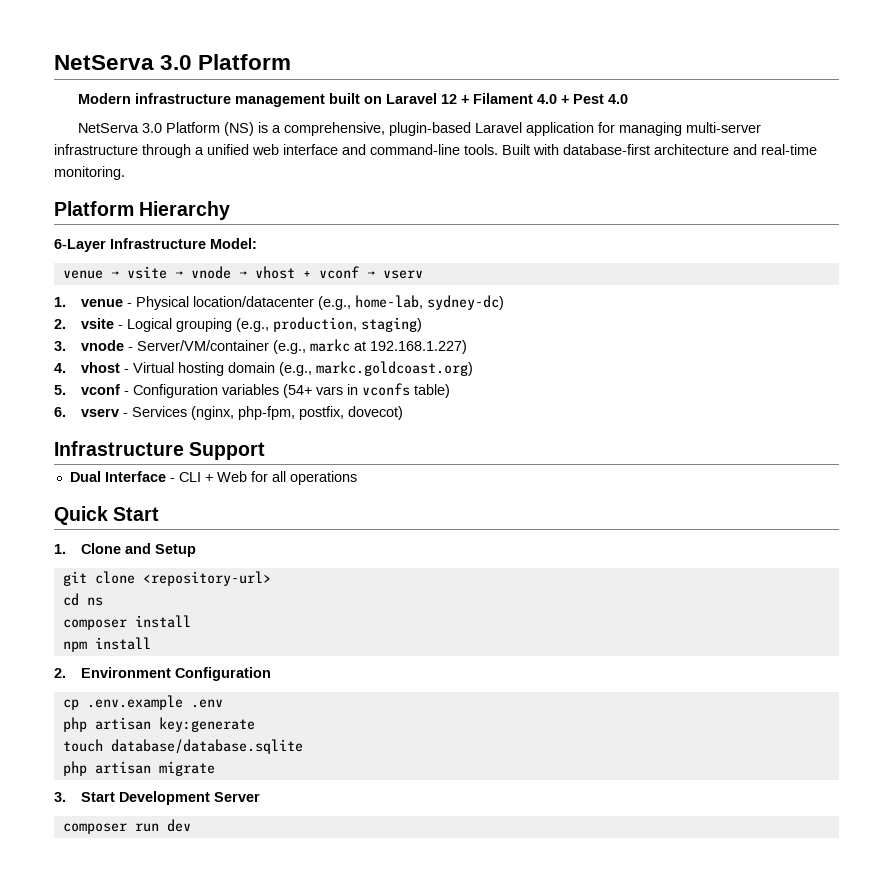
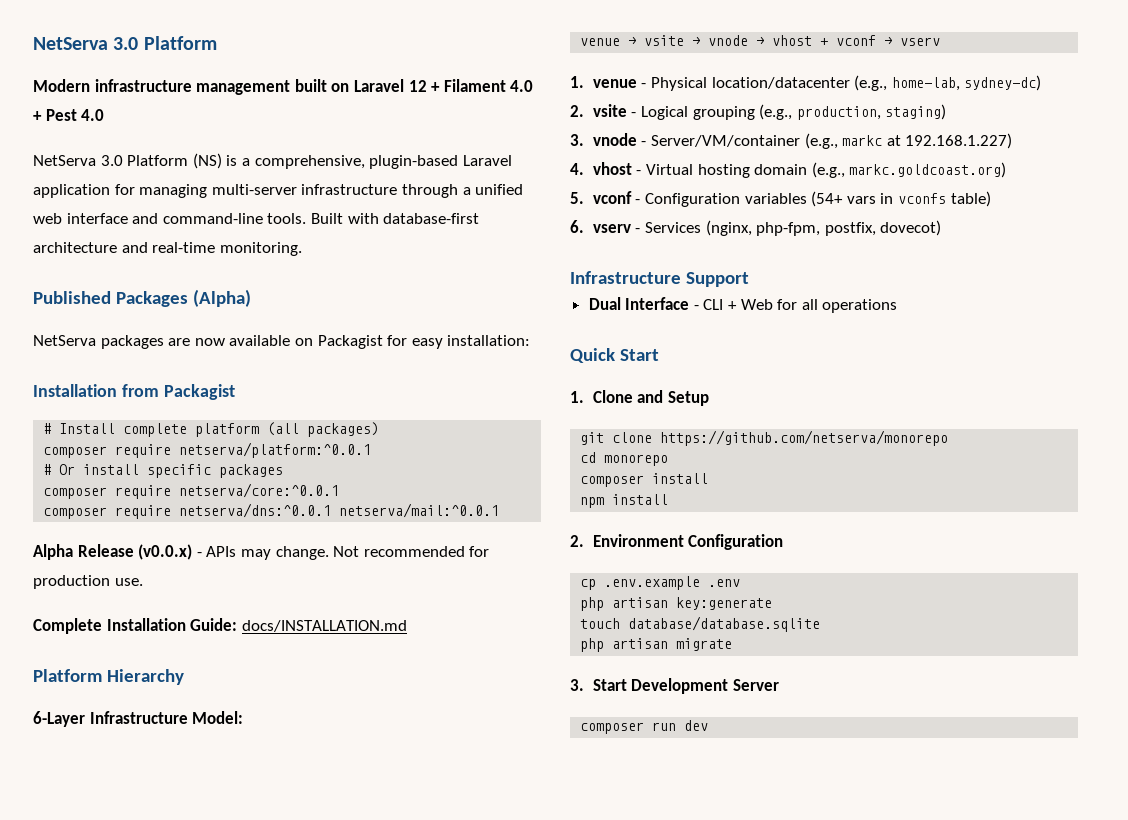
(125, 173) none -> [33,289,251,307] [33,335,531,349] [33,384,235,400] [43,422,380,437] [43,442,372,458] [43,464,284,478] [43,483,340,499] [43,503,500,519] [33,544,490,560] [33,575,143,589] [33,618,407,634] // Published Packages (Alpha) // NetServa packages are now available on Packagist for easy installation: // Installation from Packagist // # Install complete platform (all packages) // composer require netserva/platform:^0.0.1 // # Or install specific packages // composer require netserva/core:^0.0.1 // composer require netserva/dns:^0.0.1 netserva/mail:^0.0.1 // Alpha Release (v0.0.x) - APIs may change. Not recommended for production use. // Complete Installation Guide: docs/INSTALLATION.md
[142,571,271,586] <repository-url> -> [660,430,949,446] https://github.com/netserva/monorepo
[86,597,103,606] ns -> [604,454,669,466] monorepo

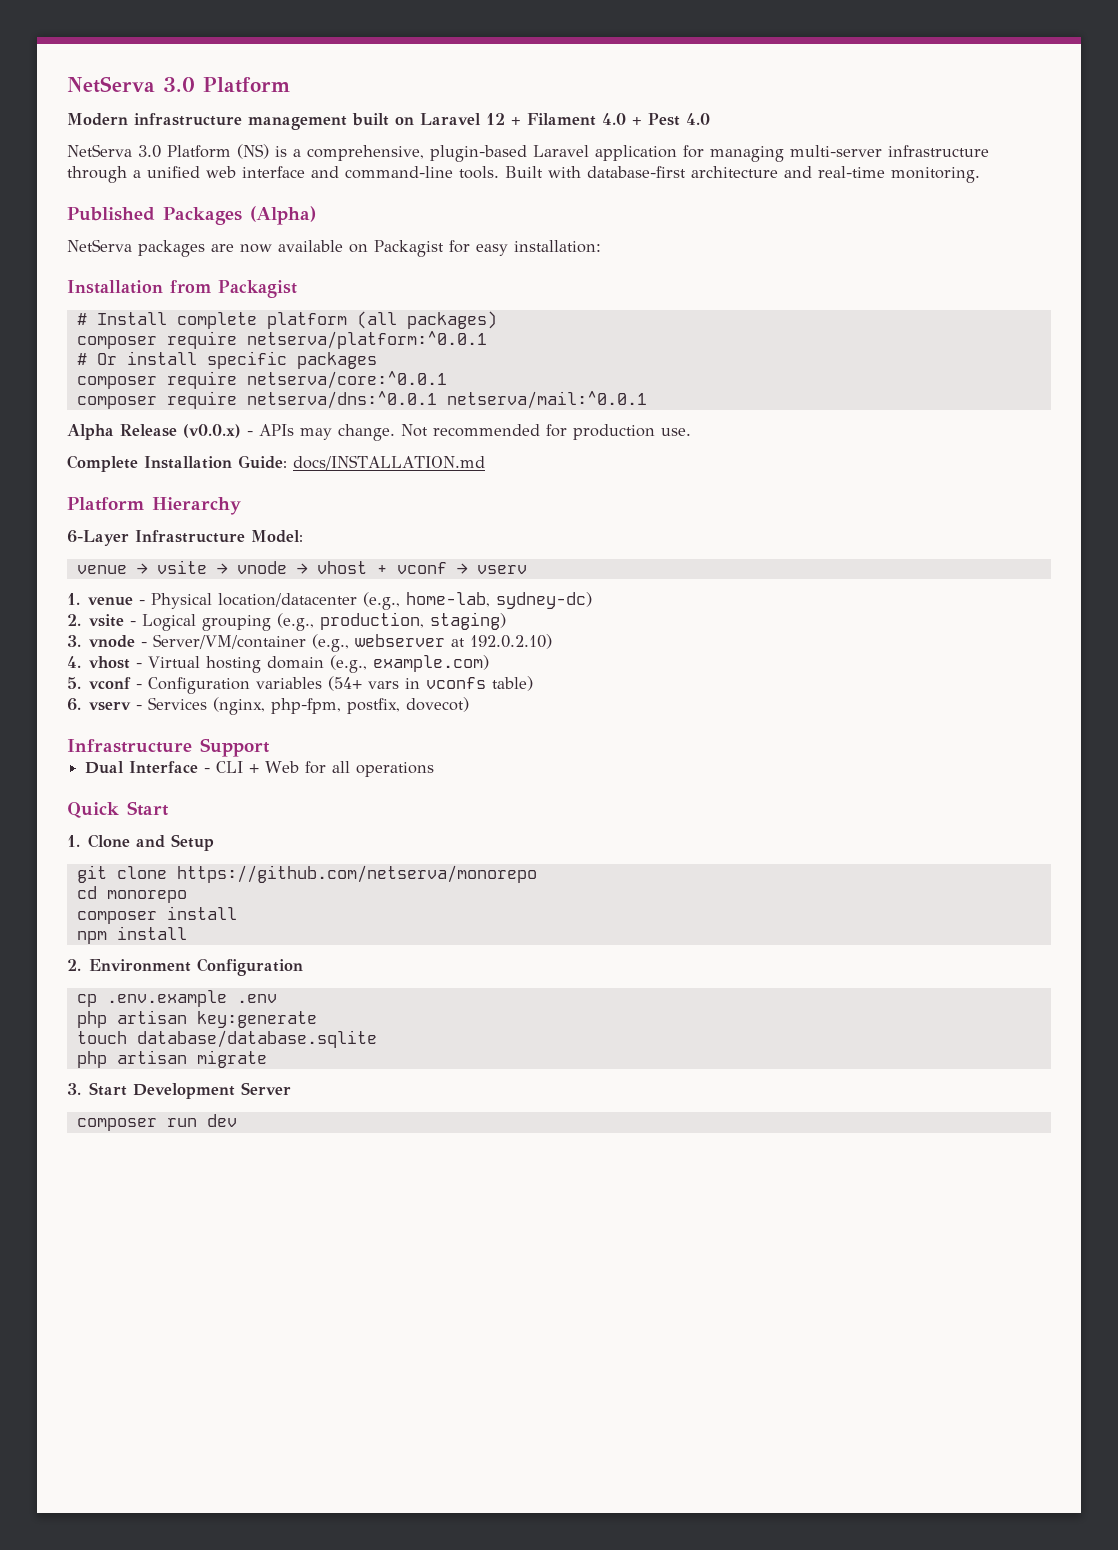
[842,133,1013,149] markc at 192.168.1.227) -> [355,634,553,649] webserver at 192.0.2.10)
[849,162,1007,178] markc.goldcoast.org) -> [373,655,490,672] example.com)

